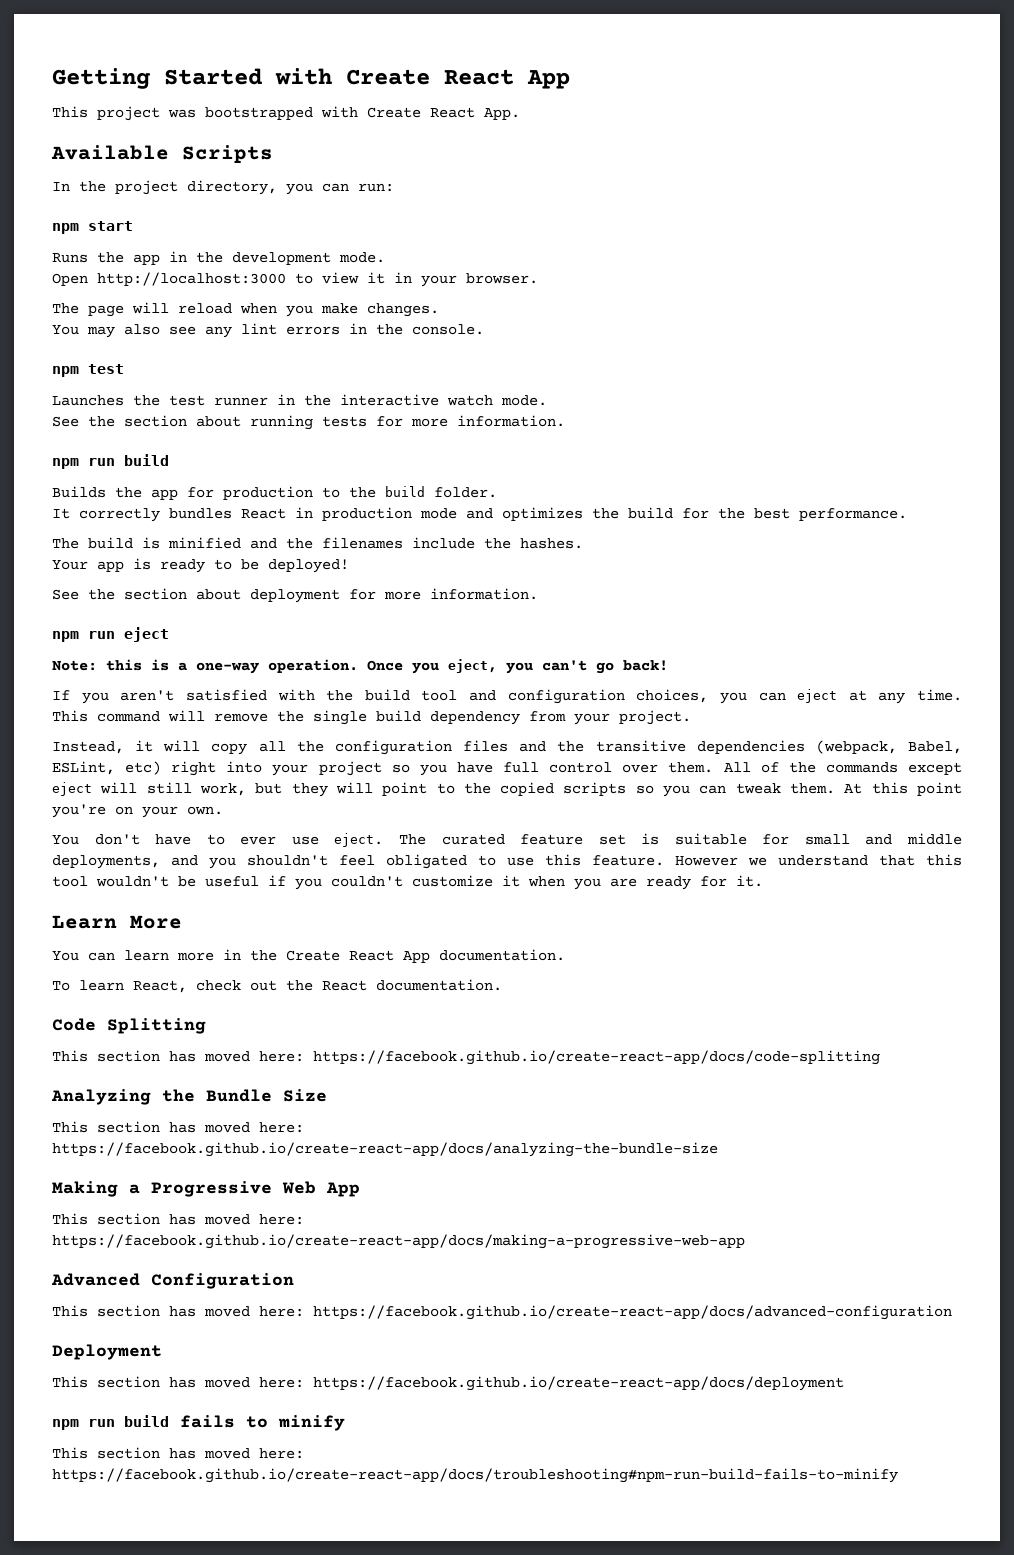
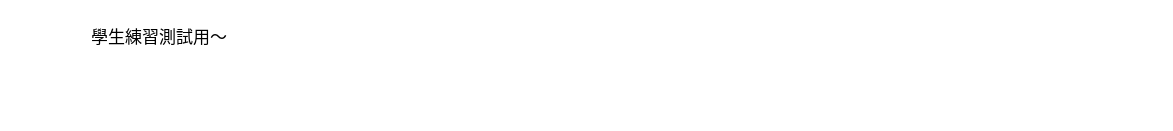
[52,68,570,89] [52,106,520,121] [51,145,273,163] [52,180,394,195] [52,221,133,234] [52,251,385,265] [52,272,538,287] [52,302,439,317] [52,323,484,338] [52,364,124,377] [52,394,547,406] [52,415,565,430] [52,454,169,469] [52,486,497,500] [52,507,907,522] [52,537,583,549] [52,558,349,573] [52,588,538,603] [52,627,169,642] [52,659,668,674] [52,689,962,704] [52,710,691,725] [52,740,963,755] [52,761,963,776] [52,782,962,797] [52,804,223,818] [52,833,962,847] [52,854,962,869] [52,875,763,890] [52,915,182,929] [52,949,565,963] [52,979,502,993] [52,1018,206,1034] [52,1050,880,1065] [51,1089,327,1105] [52,1121,304,1133] [52,1142,718,1157] [52,1181,360,1197] [52,1213,304,1225] [52,1234,745,1249] [51,1273,294,1289] [52,1305,952,1320] [52,1344,162,1360] [52,1376,844,1391] [52,1415,345,1431] [52,1447,304,1459] [52,1468,898,1483] Getting Started with Create React App // This project was bootstrapped with Create React App. // Available Scripts // In the project directory, you can run: // npm start // Runs the app in the development mode. // Open http://localhost:3000 to view it in your browser. // The page will reload when you make changes. // You may also see any lint errors in the console. // npm test // Launches the test runner in the interactive watch mode. // See the section about running tests for more information. // npm run build // Builds the app for production to the build folder. // It correctly bundles React in production mode and optimizes the build for the best performance. // The build is minified and the filenames include the hashes. // Your app is ready to be deployed! // See the section about deployment for more information. // npm run eject // Note: this is a one-way operation. Once you eject, you can't go back! // If you aren't satisfied with the build tool and configuration choices, you can eject at any time. This command will remove the single build dependency from your project. // Instead, it will copy all the configuration files and the transitive dependencies (webpack, Babel, ESLint, etc) right into your project so you have full control over them. All of the commands except eject will still work, but they will point to the copied scripts so you can tweak them. At this point you're on your own. // You don't have to ever use eject. The curated feature set is suitable for small and middle deployments, and you shouldn't feel obligated to use this feature. However we understand that this tool wouldn't be useful if you couldn't customize it when you are ready for it. // Learn More // You can learn more in the Create React App documentation. // To learn React, check out the React documentation. // Code Splitting // This section has moved here: https://facebook.github.io/create-react-app/docs/code-splitting // Analyzing the Bundle Size // This section has moved here: https://facebook.github.io/create-react-app/docs/analyzing-the-bundle-size // Making a Progressive Web App // This section has moved here: https://facebook.github.io/create-react-app/docs/making-a-progressive-web-app // Advanced Configuration // This section has moved here: https://facebook.github.io/create-react-app/docs/advanced-configuration // Deployment // This section has moved here: https://facebook.github.io/create-react-app/docs/deployment // npm run build fails to minify // This section has moved here: https://facebook.github.io/create-react-app/docs/troubleshooting#npm-run-build-fails-to-minify -> [91,28,227,46] 學生練習測試用～

